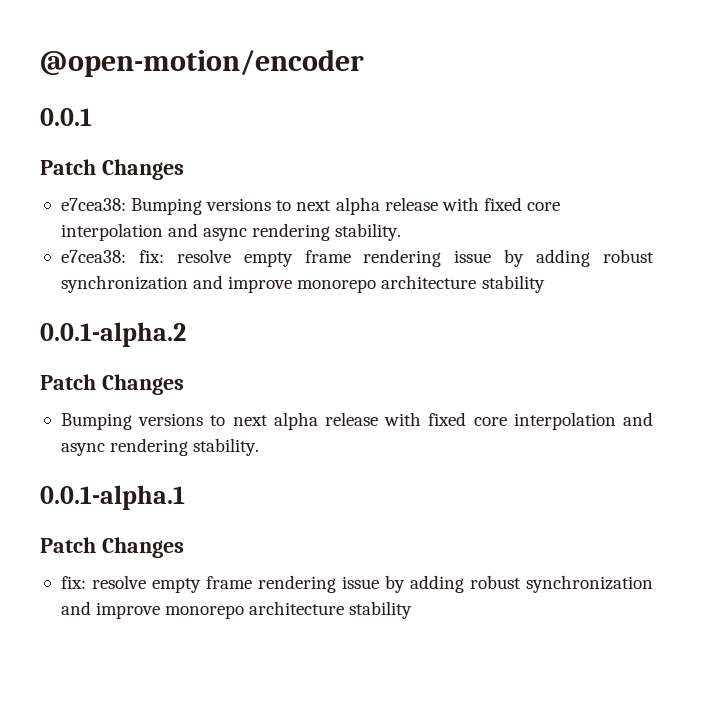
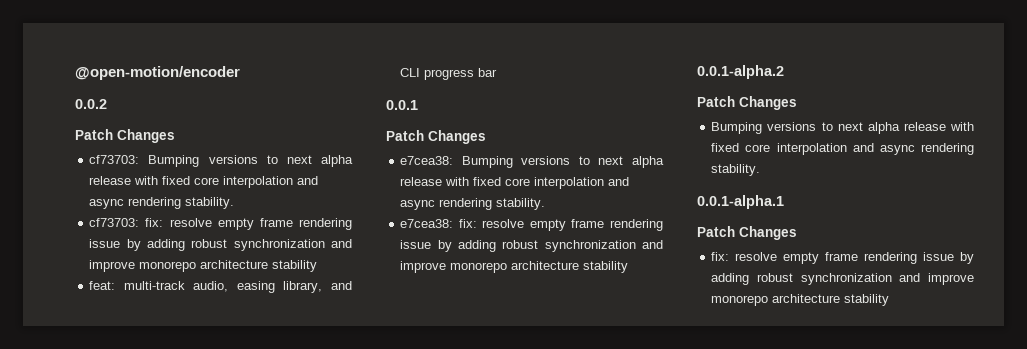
(364, 63) none -> [75,99,107,109] [75,129,175,143] [89,155,353,167] [89,176,319,188] [89,197,235,209] [89,218,352,230] [89,239,352,251] [89,260,318,272] [89,281,352,293] [400,68,498,80] // 0.0.2 // Patch Changes // cf73703: Bumping versions to next alpha release with fixed core interpolation and async rendering stability. // cf73703: fix: resolve empty frame rendering issue by adding robust synchronization and improve monorepo architecture stability // feat: multi-track audio, easing library, and CLI progress bar

